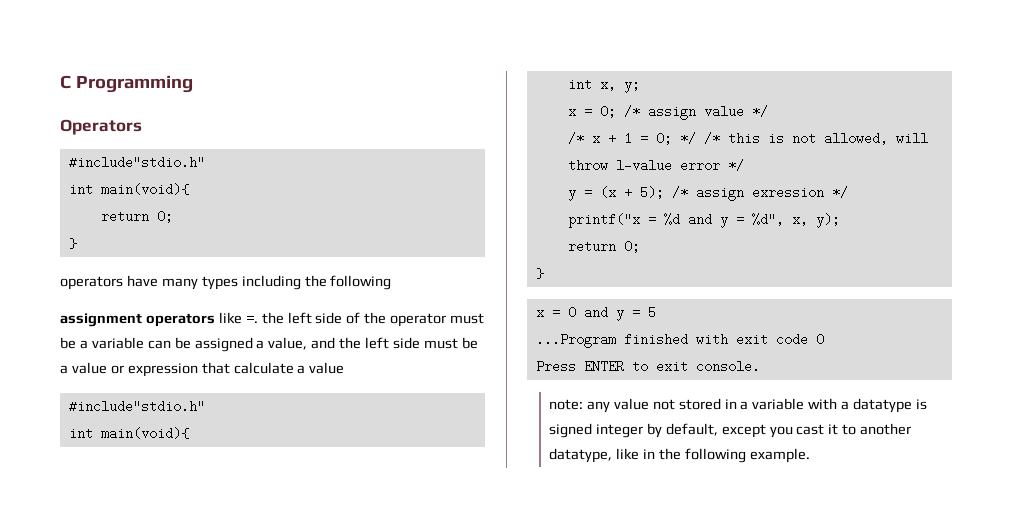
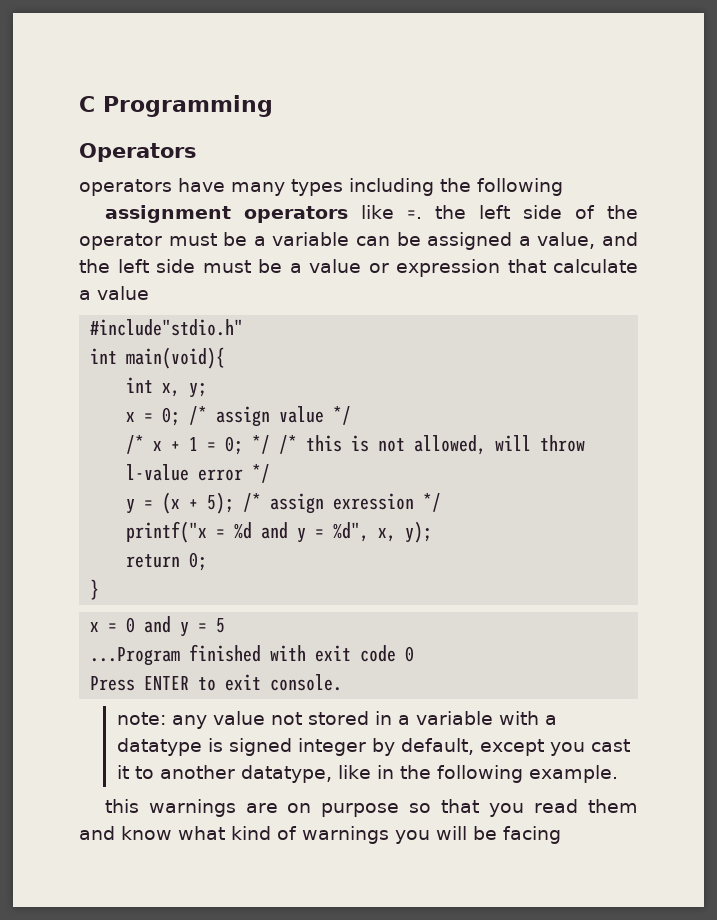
[68,156,205,169] [68,183,189,196] [100,210,173,223] [68,238,77,249] // #include"stdio.h" // int main(void){ // return 0; // } -> (197, 152) none
(810, 455) none -> [104,799,638,817] [79,826,561,844] // this warnings are on purpose so that you read them and know what kind of warnings you will be facing

